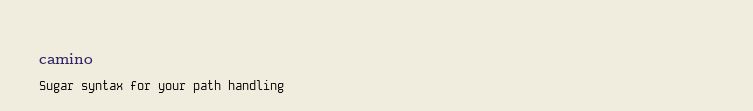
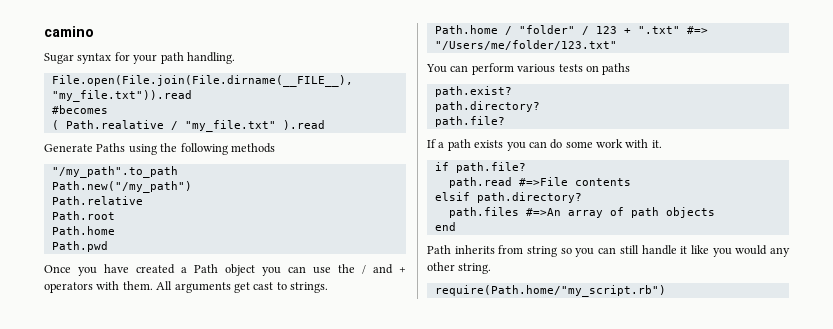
[228,80,284,93] handling -> [186,52,235,64] [51,75,353,87] [51,90,192,102] [51,105,108,114] [51,120,325,132] [44,143,275,155] [51,166,178,178] [51,181,192,193] [51,196,143,205] [51,211,115,220] [51,226,115,235] [51,241,108,252] [44,264,406,276] [44,281,328,293] [434,25,708,35] [434,40,617,50] [426,63,631,75] [434,86,512,97] [434,101,540,112] [434,116,505,127] [427,139,662,151] [434,162,526,173] [448,177,631,188] [434,192,582,203] [448,207,715,218] [434,222,456,231] [427,245,790,257] [427,262,492,274] [434,285,666,297] handling. // File.open(File.join(File.dirname(__FILE__), "my_file.txt")).read // #becomes // ( Path.realative / "my_file.txt" ).read // Generate Paths using the following methods // "/my_path".to_path // Path.new("/my_path") // Path.relative // Path.root // Path.home // Path.pwd // Once you have created a Path object you can use the / and + operators with them. All arguments get cast to strings. // Path.home / "folder" / 123 + ".txt" #=> "/Users/me/folder/123.txt" // You can perform various tests on paths // path.exist? // path.directory? // path.file? // If a path exists you can do some work with it. // if path.file? // path.read #=>File contents // elsif path.directory? // path.files #=>An array of path objects // end // Path inherits from string so you can still handle it like you would any other string. // require(Path.home/"my_script.rb")

